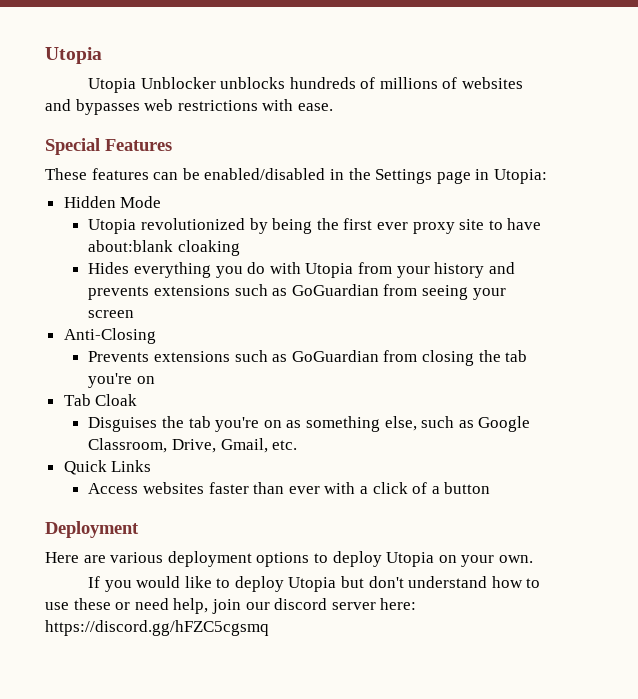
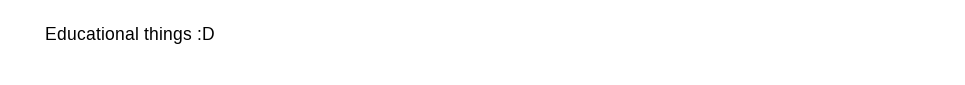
[45,47,102,64] [87,77,524,93] [45,99,333,115] [45,138,172,155] [45,168,547,184] [63,196,162,208] [88,218,542,234] [88,240,241,256] [88,262,515,278] [88,284,506,300] [88,310,135,318] [63,328,156,344] [88,350,528,366] [88,373,156,388] [63,394,138,406] [88,416,531,432] [88,438,298,453] [63,460,152,475] [88,482,491,494] [45,521,139,538] [45,551,533,567] [87,576,541,592] [45,598,417,614] [45,620,269,636] Utopia // Utopia Unblocker unblocks hundreds of millions of websites and bypasses web restrictions with ease. // Special Features // These features can be enabled/disabled in the Settings page in Utopia: // Hidden Mode // Utopia revolutionized by being the first ever proxy site to have about:blank cloaking // Hides everything you do with Utopia from your history and prevents extensions such as GoGuardian from seeing your screen // Anti-Closing // Prevents extensions such as GoGuardian from closing the tab you're on // Tab Cloak // Disguises the tab you're on as something else, such as Google Classroom, Drive, Gmail, etc. // Quick Links // Access websites faster than ever with a click of a button // Deployment // Here are various deployment options to deploy Utopia on your own. // If you would like to deploy Utopia but don't understand how to use these or need help, join our discord server here: https://discord.gg/hFZC5cgsmq -> [45,27,215,44] Educational things :D

